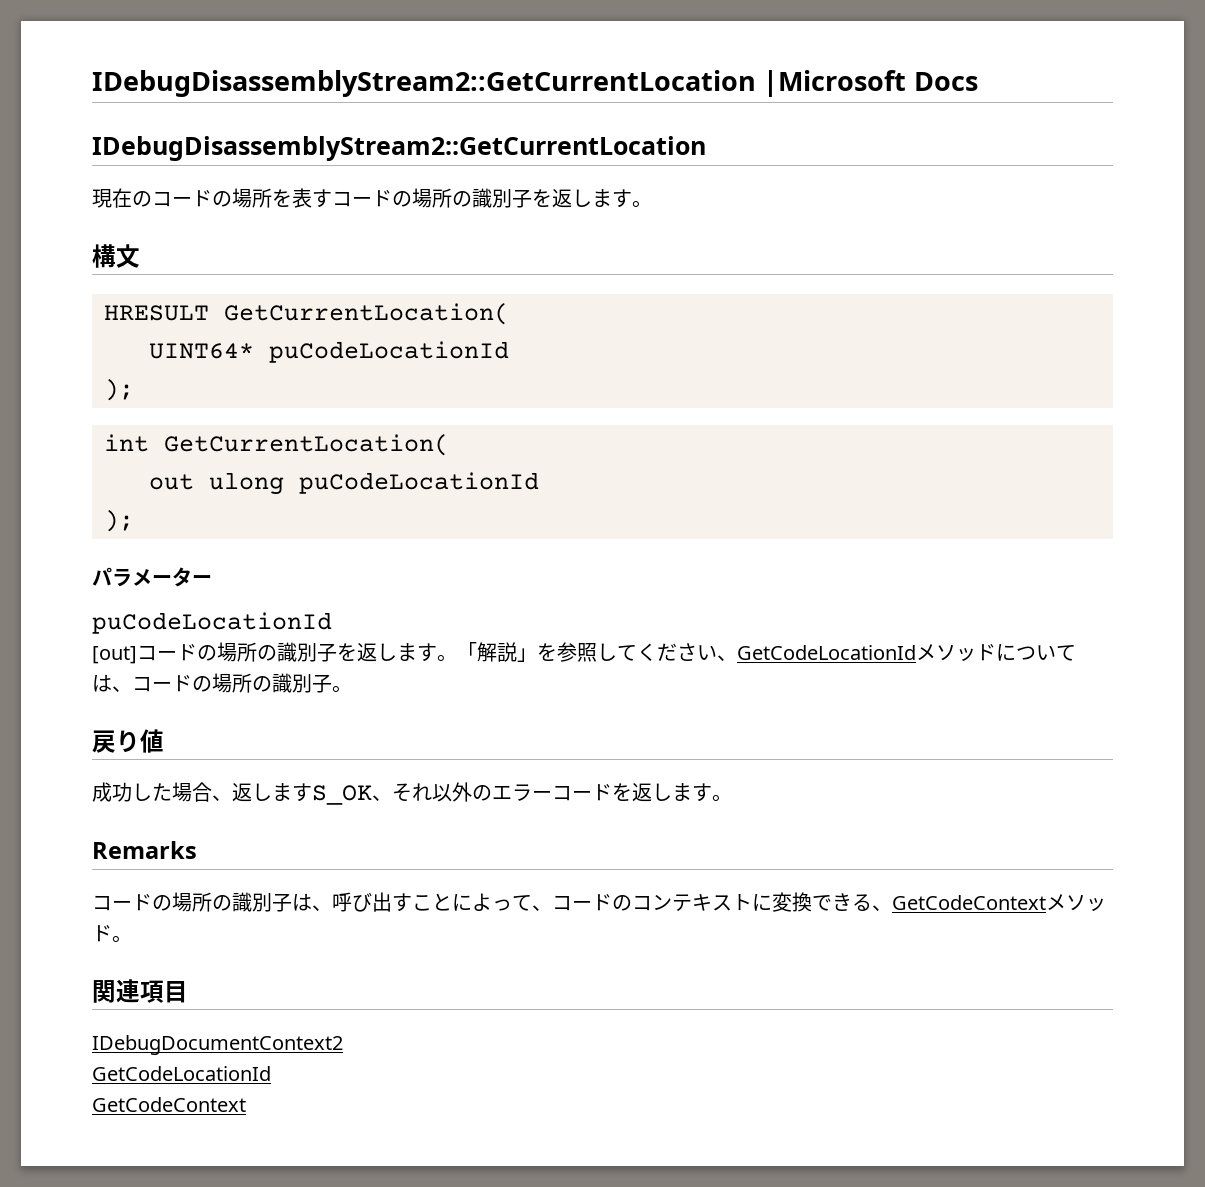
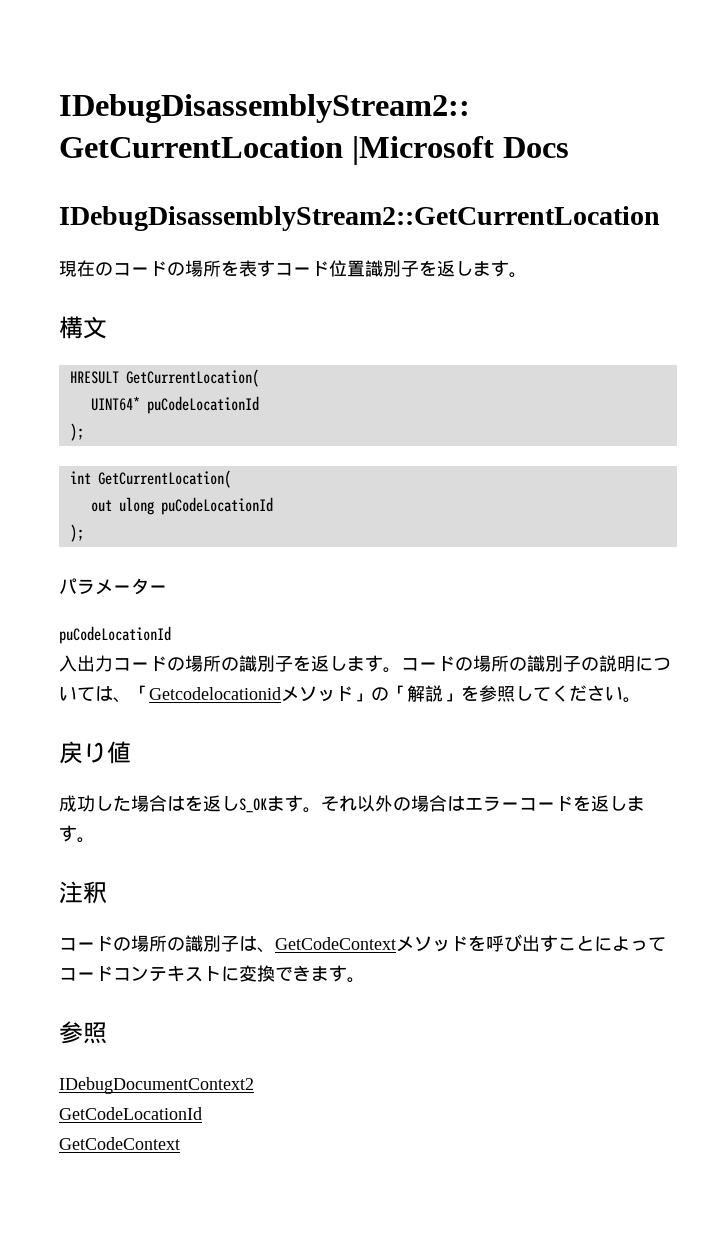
[92,70,756,97] IDebugDisassemblyStream2::GetCurrentLocation -> [59,94,470,123] [59,136,343,158] IDebugDisassemblyStream2:: GetCurrentLocation
[392,188,472,208] の場所の -> [329,260,365,277] 位置
[92,642,457,664] [out]コードの場所の識別子を返します。 -> [59,655,671,673] [59,685,389,703] 入出力コードの場所の識別子を返します。コードの場所の識別子の説明については、「Getcodelocationidメソッド」の
[717,644,1076,662] [92,673,332,693] 、GetCodeLocationIdメソッドについては、コードの場所の識別子 -> (623, 693) none
[212,783,392,805] 、返しますS_OK、 -> [167,795,321,813] はを返しS_OKます。
(492, 793) none -> [411,795,465,812] 場合は
[92,841,197,859] Remarks -> [59,881,107,904] 注釈
(332, 908) none -> [275,935,486,952] GetCodeContextメソッドを
[532,894,632,911] 、コードの -> [59,966,113,982] コード
[852,894,1106,912] [92,925,132,943] [92,979,188,1003] る、GetCodeContextメソッド。 // 関連項目 -> [311,965,365,983] [59,1021,107,1044] ます。 // 参照

